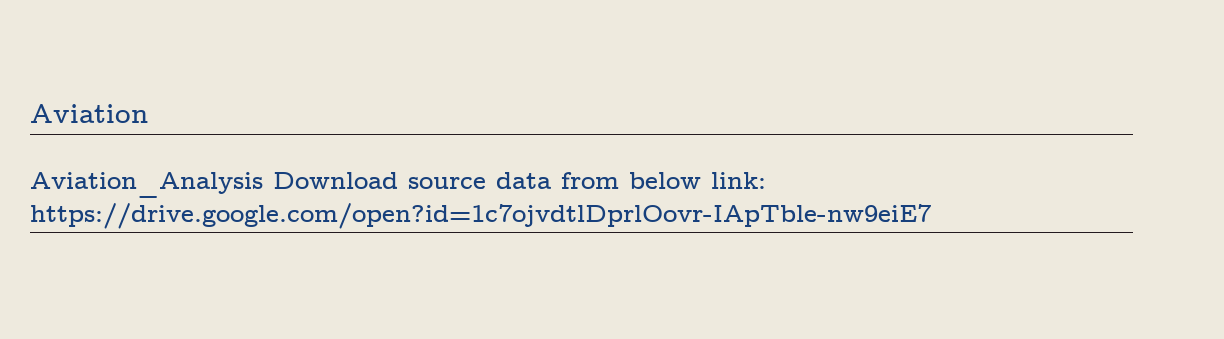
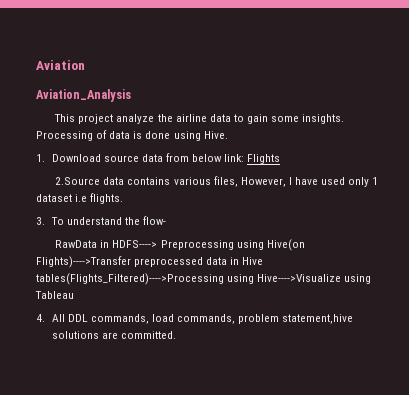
(263, 185) none -> [54,114,345,124] [36,130,228,141] [36,154,45,162] // This project analyze the airline data to gain some insights. Processing of data is done using Hive. // 1.
[30,203,931,229] https://drive.google.com/open?id=1c7ojvdtlDprlOovr-IApTble-nw9eiE7 -> [247,154,281,164] [55,176,379,187] [36,193,124,204] [36,216,166,225] [55,239,305,251] [36,256,264,268] [36,273,372,285] [35,291,74,299] [36,314,354,324] [51,331,176,339] Flights // 2.Source data contains various files, However, I have used only 1 dataset i.e flights. // 3. To understand the flow- // RawData in HDFS----> Preprocessing using Hive(on Flights)---->Transfer preprocessed data in Hive tables(Flights_Filtered)---->Processing using Hive---->Visualize using Tableau // 4. All DDL commands, load commands, problem statement,hive solutions are committed.

